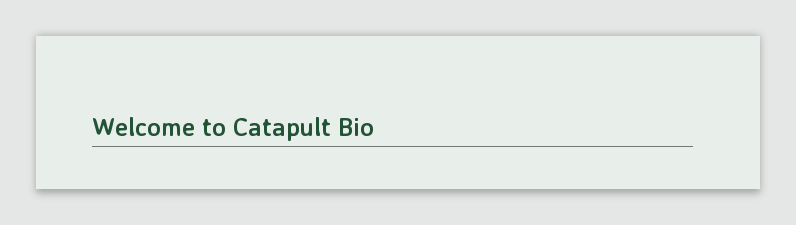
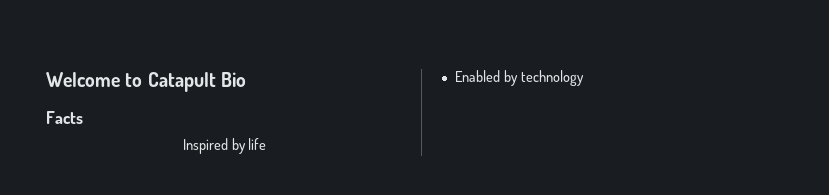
(374, 127) none -> [46,111,83,124] [182,138,267,154] [454,70,584,86] // Facts // Inspired by life // Enabled by technology

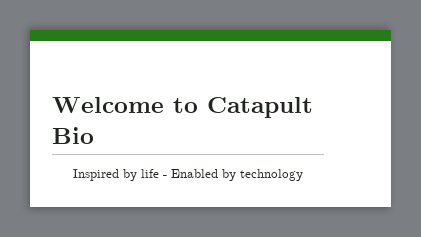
[46,111,83,124] // Facts -> (94, 135) none
(267, 144) // -> [163,175,167,178] -

